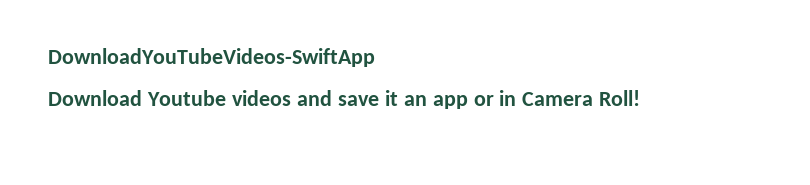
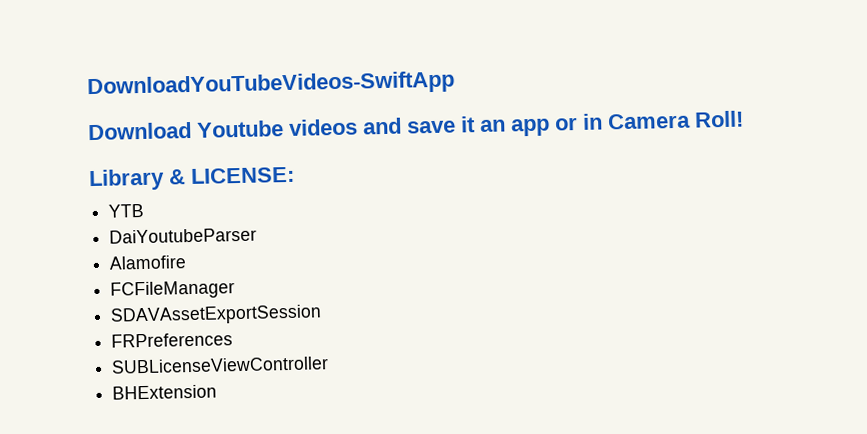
(641, 98) none -> [88,166,295,192] [108,203,145,218] [109,227,258,244] [109,255,187,270] [110,280,236,300] [110,304,323,326] [111,332,234,348] [111,356,330,374] [112,384,218,400] // Library & LICENSE: // YTB // DaiYoutubeParser // Alamofire // FCFileManager // SDAVAssetExportSession // FRPreferences // SUBLicenseViewController // BHExtension

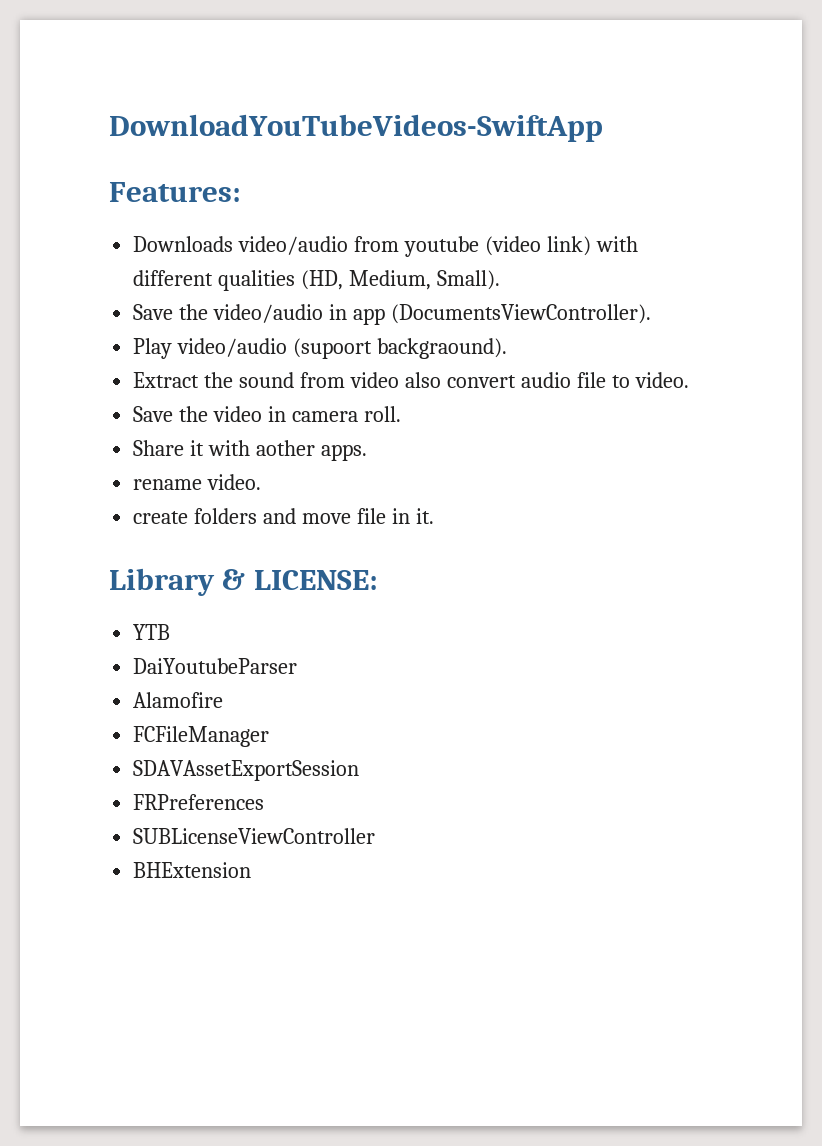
[88,110,744,141] Download Youtube videos and save it an app or in Camera Roll! -> [109,182,241,202] [133,236,638,257] [133,270,500,291] [133,304,651,325] [133,338,508,359] [133,372,689,388] [133,406,401,422] [133,440,367,461] [133,474,262,490] [133,508,434,524] Features: // Downloads video/audio from youtube (video link) with different qualities (HD, Medium, Small). // Save the video/audio in app (DocumentsViewController). // Play video/audio (supoort backgraound). // Extract the sound from video also convert audio file to video. // Save the video in camera roll. // Share it with aother apps. // rename video. // create folders and move file in it.

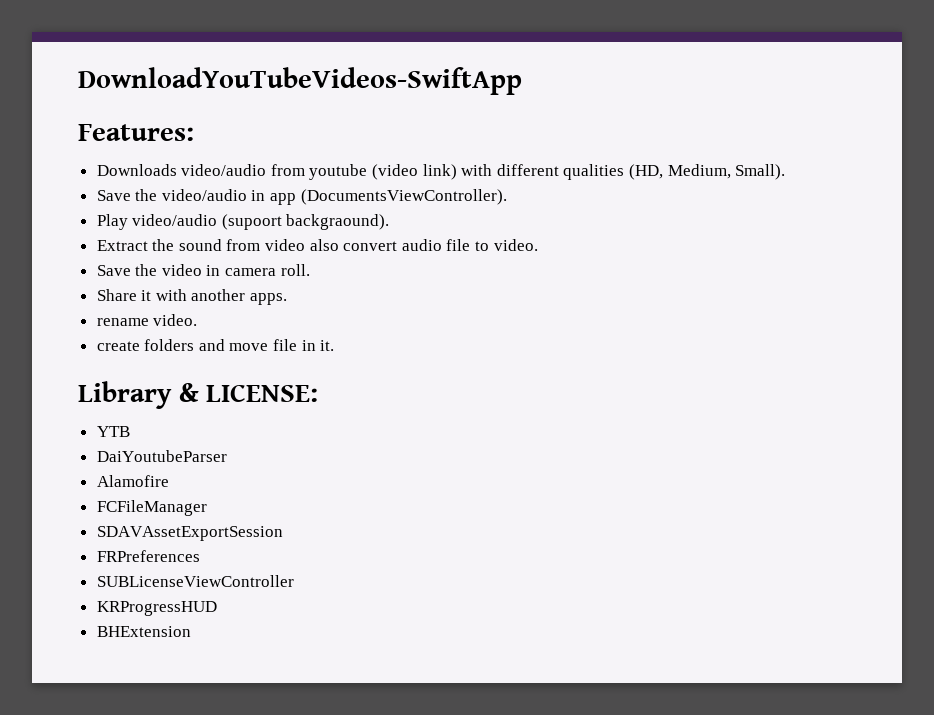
[256,440,316,456] aother -> [191,289,246,301] another
(376, 836) none -> [96,601,217,616] // KRProgressHUD

